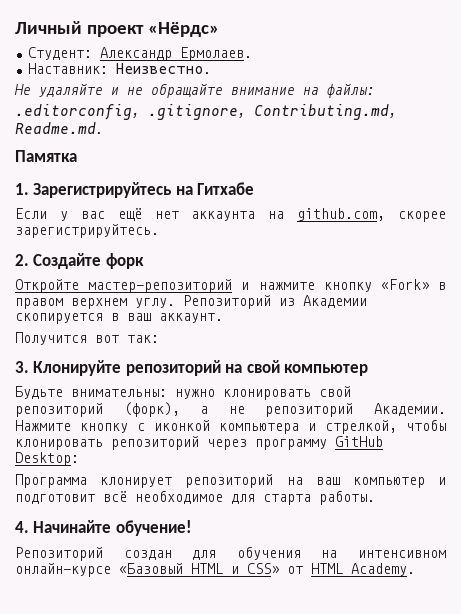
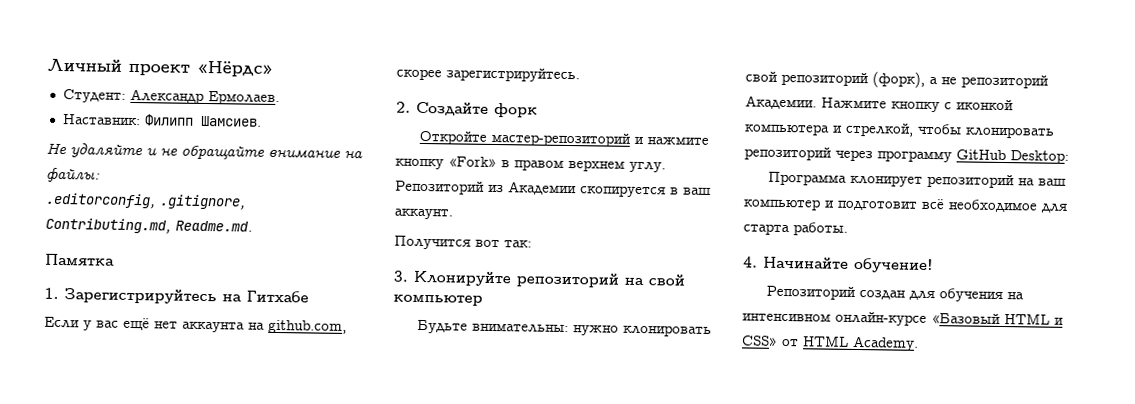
[115,63,211,74] Неизвестно. -> [144,113,262,127] Филипп Шамсиев.

